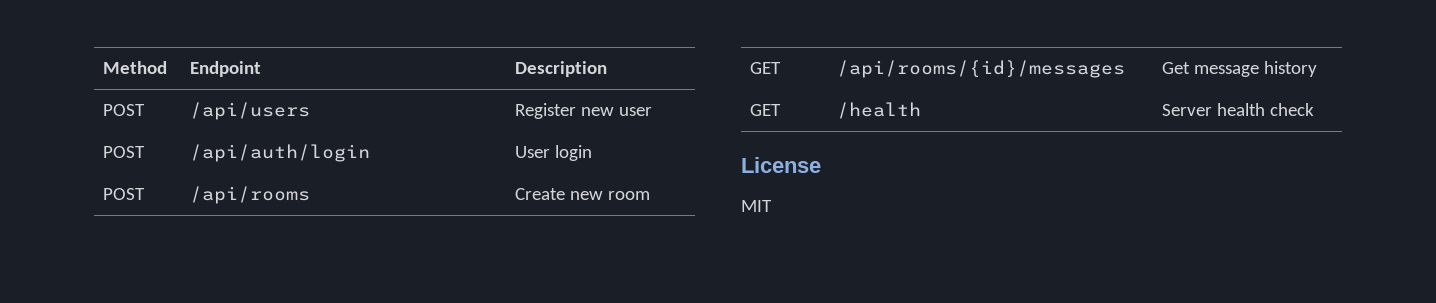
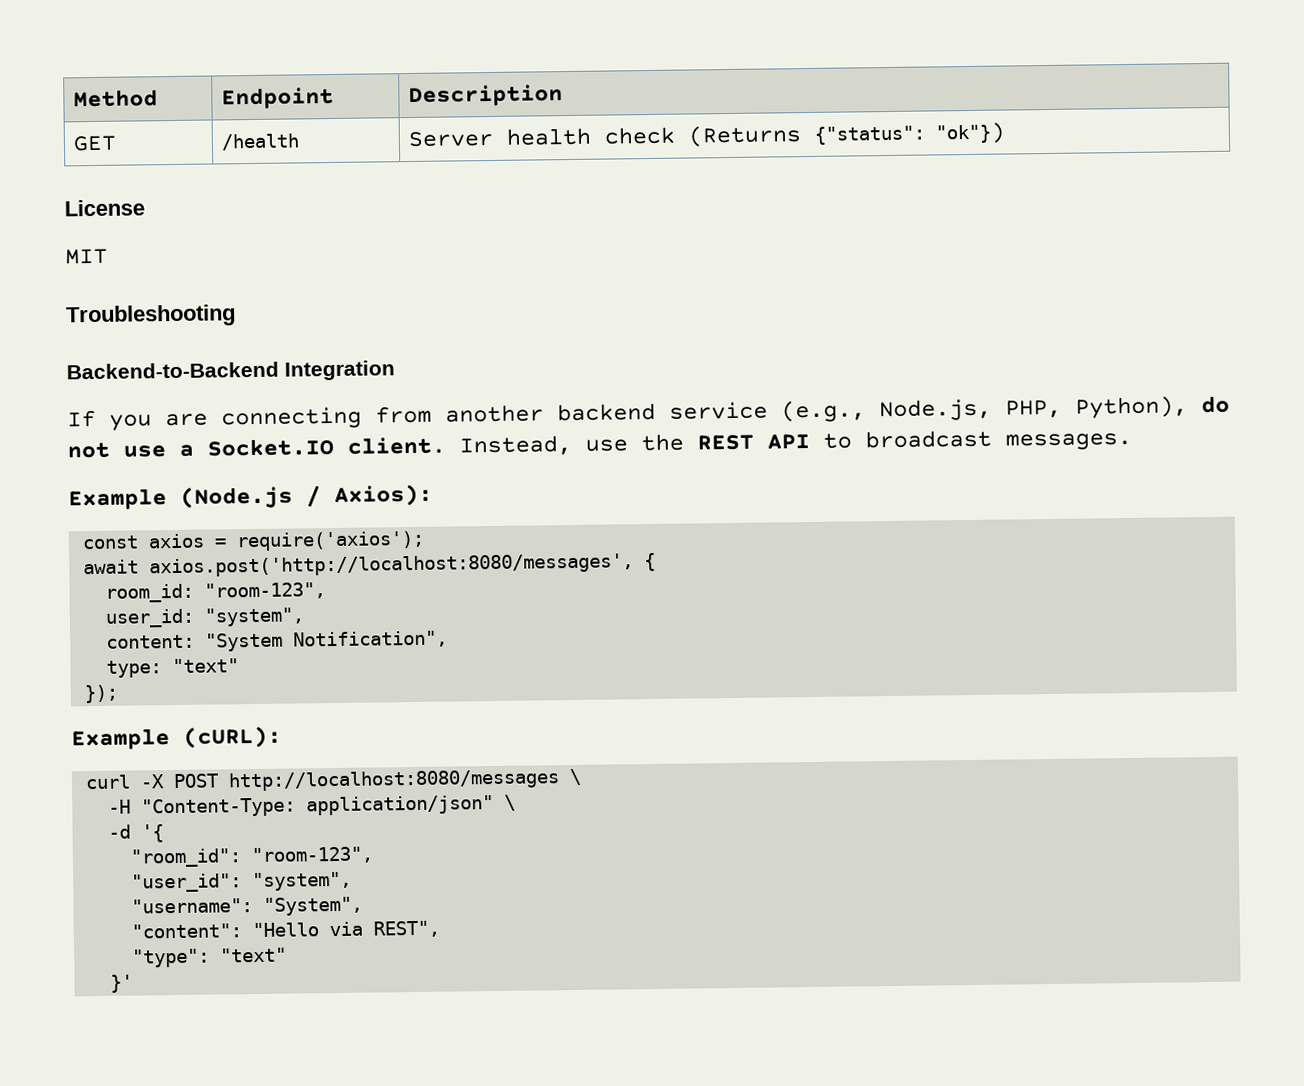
[102,104,145,116] [189,102,310,120] [514,103,652,119] [102,146,145,158] [189,144,370,162] [514,145,592,161] [102,188,145,200] [189,186,310,204] [514,188,650,200] [749,62,781,74] [836,60,1125,78] [1161,61,1317,77] // POST | /api/users | Register new user // POST | /api/auth/login | User login // POST | /api/rooms | Create new room // GET | /api/rooms/{id}/messages | Get message history -> (564, 96) none
(1314, 109) none -> [688,122,1007,148] (Returns {"status": "ok"})
(772, 206) none -> [65,304,236,328] [66,360,395,381] [67,395,1230,431] [67,429,1132,459] [68,483,433,511] [82,530,426,552] [83,552,657,578] [105,582,327,603] [105,607,306,628] [106,630,449,652] [106,658,240,678] [84,684,119,704] [71,725,282,751] [85,768,583,792] [108,794,517,818] [108,824,165,843] [130,846,374,868] [131,871,353,893] [131,896,364,916] [131,920,441,939] [132,947,288,968] [110,974,134,993] // Troubleshooting // Backend-to-Backend Integration // If you are connecting from another backend service (e.g., Node.js, PHP, Python), do not use a Socket.IO client. Instead, use the REST API to broadcast messages. // Example (Node.js / Axios): // const axios = require('axios'); // await axios.post('http://localhost:8080/messages', { // room_id: "room-123", // user_id: "system", // content: "System Notification", // type: "text" // }); // Example (cURL): // curl -X POST http://localhost:8080/messages \ // -H "Content-Type: application/json" \ // -d '{ // "room_id": "room-123", // "user_id": "system", // "username": "System", // "content": "Hello via REST", // "type": "text" // }'

